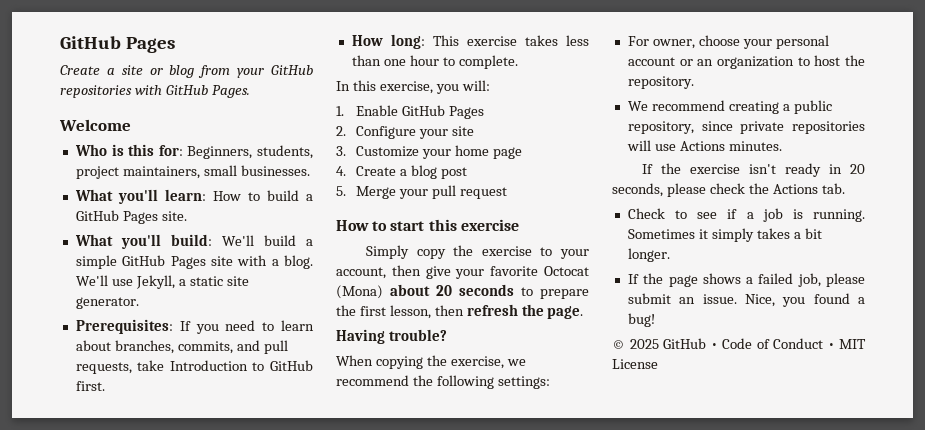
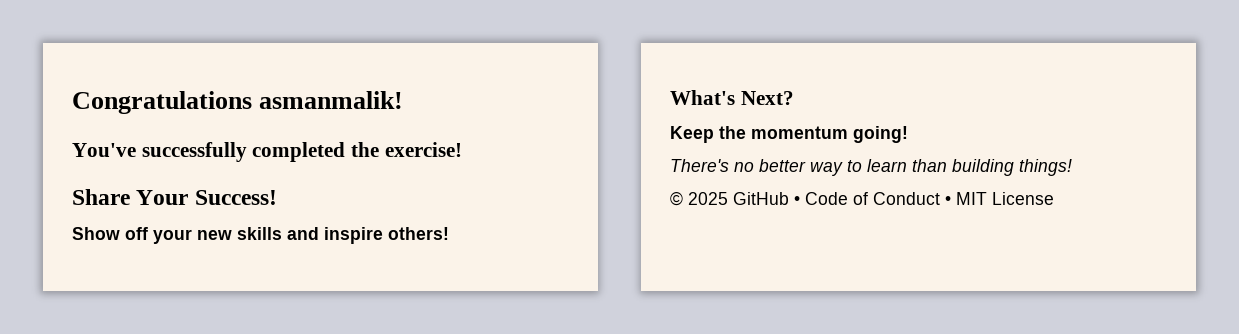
[60,36,175,53] [60,65,313,78] [60,85,250,98] [59,119,131,131] [74,144,313,159] [75,165,310,179] [74,189,313,204] [75,210,187,224] [74,234,313,249] [75,255,313,269] [75,275,249,289] [75,297,139,309] [75,319,314,334] [75,340,288,354] [75,360,314,374] [75,381,105,391] [351,34,589,49] [351,55,518,69] [336,80,490,94] [336,105,484,119] [336,126,474,139] [336,145,522,159] [336,165,467,179] [336,185,507,199] [336,219,519,231] [365,245,589,259] [336,265,589,279] [336,284,589,299] [336,304,584,319] [336,329,447,344] [336,355,526,369] [336,375,550,389] [627,35,829,49] [627,55,865,69] [627,76,694,89] [627,100,832,114] [627,121,865,134] [626,140,782,151] [641,163,865,177] [612,183,845,197] [627,208,865,222] [627,228,822,242] [627,248,670,262] [627,273,865,287] [627,293,865,307] [627,313,655,327] GitHub Pages // Create a site or blog from your GitHub repositories with GitHub Pages. // Welcome // Who is this for: Beginners, students, project maintainers, small businesses. // What you'll learn: How to build a GitHub Pages site. // What you'll build: We'll build a simple GitHub Pages site with a blog. We'll use Jekyll, a static site generator. // Prerequisites: If you need to learn about branches, commits, and pull requests, take Introduction to GitHub first. // How long: This exercise takes less than one hour to complete. // In this exercise, you will: // 1. Enable GitHub Pages // 2. Configure your site // 3. Customize your home page // 4. Create a blog post // 5. Merge your pull request // How to start this exercise // Simply copy the exercise to your account, then give your favorite Octocat (Mona) about 20 seconds to prepare the first lesson, then refresh the page. // Having trouble? // When copying the exercise, we recommend the following settings: // For owner, choose your personal account or an organization to host the repository. // We recommend creating a public repository, since private repositories will use Actions minutes. // If the exercise isn't ready in 20 seconds, please check the Actions tab. // Check to see if a job is running. Sometimes it simply takes a bit longer. // If the page shows a failed job, please submit an issue. Nice, you found a bug! -> [72,91,404,114] [72,142,462,162] [72,189,277,205] [72,227,449,244] [670,90,794,105] [670,126,908,143] [670,159,1072,176] Congratulations asmanmalik! // You've successfully completed the exercise! // Share Your Success! // Show off your new skills and inspire others! // What's Next? // Keep the momentum going! // There's no better way to learn than building things!

